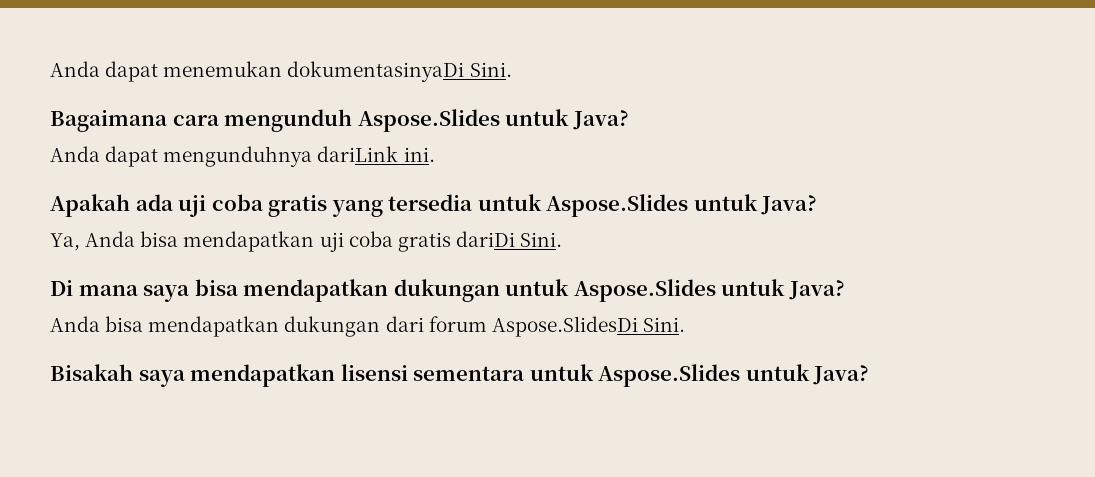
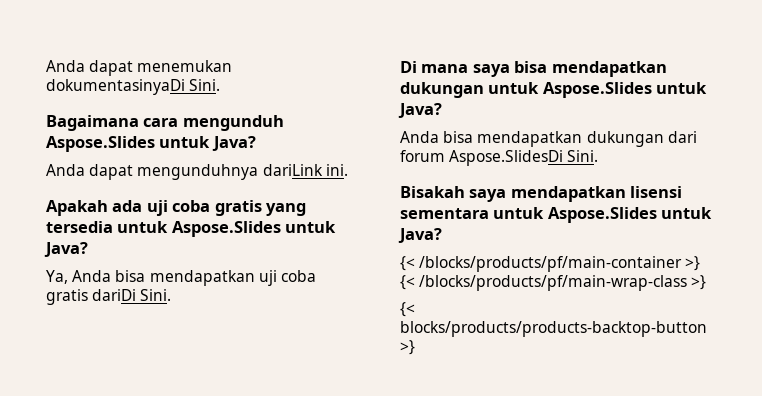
(870, 375) none -> [400,256,701,272] [400,275,707,291] [400,302,415,317] [400,321,707,337] [400,340,415,355] // {< /blocks/products/pf/main-container >} {< /blocks/products/pf/main-wrap-class >} // {< blocks/products/products-backtop-button >}

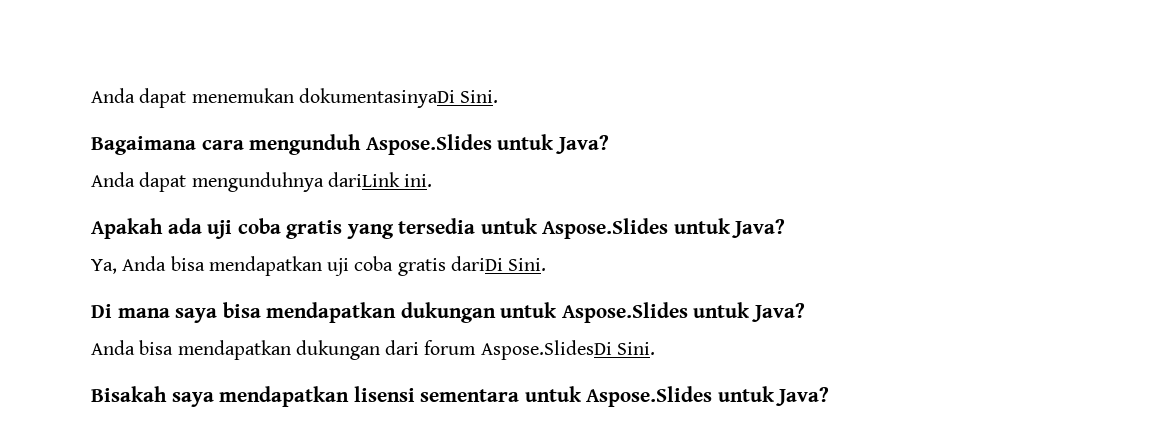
[400,256,701,272] [400,275,707,291] [400,302,415,317] [400,321,707,337] [400,340,415,355] // {< /blocks/products/pf/main-container >} {< /blocks/products/pf/main-wrap-class >} // {< blocks/products/products-backtop-button >} -> (830, 396) none

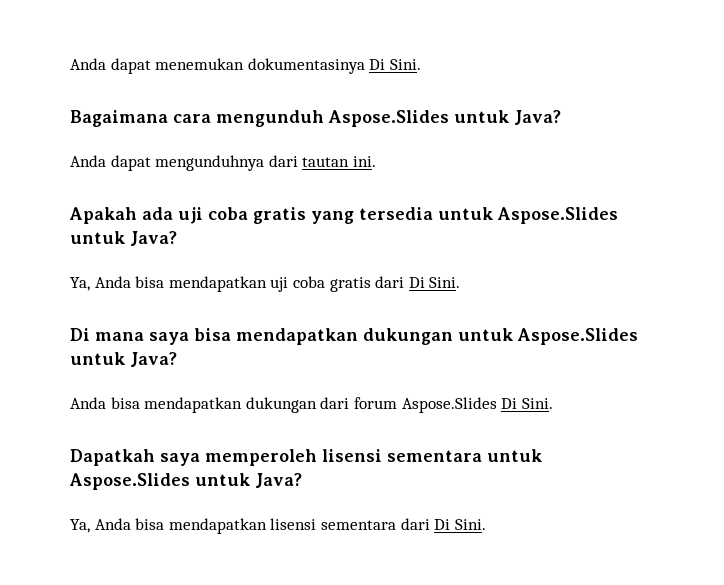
[298,88,455,108] dokumentasinyaDi -> [247,58,386,74] dokumentasinya Di
[327,172,400,187] dariLink -> [268,155,350,167] dari tautan
[450,256,503,271] dariDi -> [375,276,425,288] dari Di
[480,340,655,360] [91,386,350,407] Aspose.SlidesDi Sini. // Bisakah saya mendapatkan -> [401,397,553,413] [70,449,317,466] Aspose.Slides Di Sini. // Dapatkah saya memperoleh
(830, 396) none -> [70,518,486,534] // Ya, Anda bisa mendapatkan lisensi sementara dari Di Sini.

